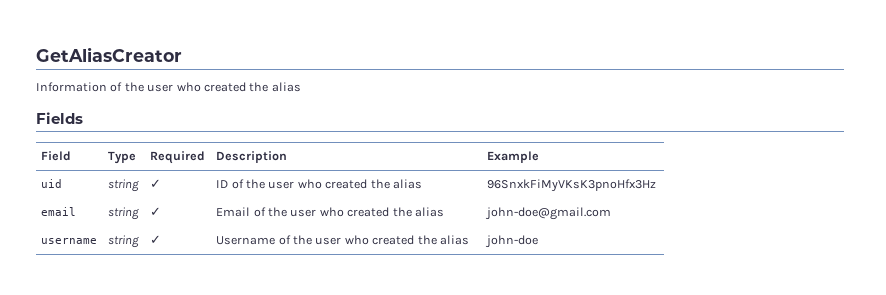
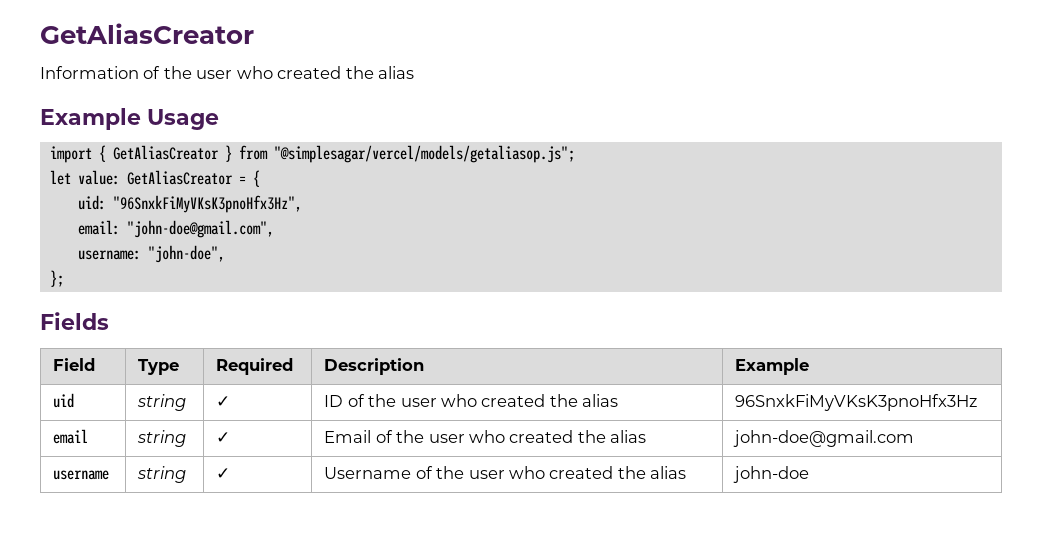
(301, 87) none -> [40,108,219,130] [49,145,575,163] [49,170,260,187] [77,195,302,213] [77,220,274,238] [77,245,225,263] [49,270,64,287] // Example Usage // import { GetAliasCreator } from "@simplesagar/vercel/models/getaliasop.js"; // let value: GetAliasCreator = { // uid: "96SnxkFiMyVKsK3pnoHfx3Hz", // email: "john-doe@gmail.com", // username: "john-doe", // };

